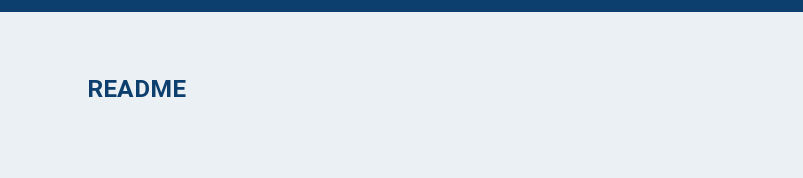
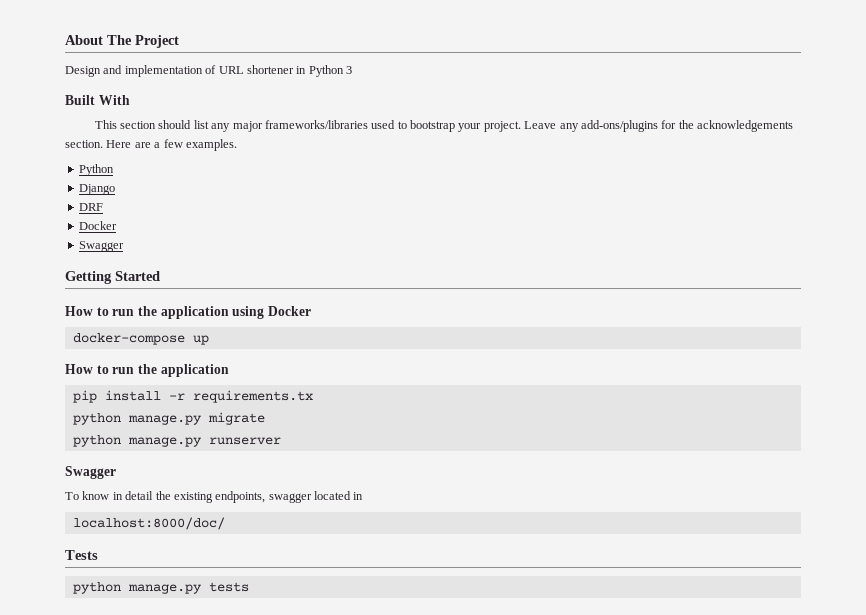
[87,80,186,97] README -> [65,35,179,48] [65,65,352,77] [65,95,130,105] [94,120,794,132] [65,139,237,151] [78,164,114,176] [78,184,115,195] [78,203,103,211] [78,221,117,230] [78,241,124,252] [65,271,160,284] [65,306,311,319] [72,333,209,345] [65,364,229,377] [72,390,313,403] [72,412,265,425] [72,435,281,447] [65,466,116,479] [65,491,364,503] [72,517,225,530] [65,550,98,560] [72,582,249,594] About The Project // Design and implementation of URL shortener in Python 3 // Built With // This section should list any major frameworks/libraries used to bootstrap your project. Leave any add-ons/plugins for the acknowledgements section. Here are a few examples. // Python // Django // DRF // Docker // Swagger // Getting Started // How to run the application using Docker // docker-compose up // How to run the application // pip install -r requirements.tx // python manage.py migrate // python manage.py runserver // Swagger // To know in detail the existing endpoints, swagger located in // localhost:8000/doc/ // Tests // python manage.py tests

